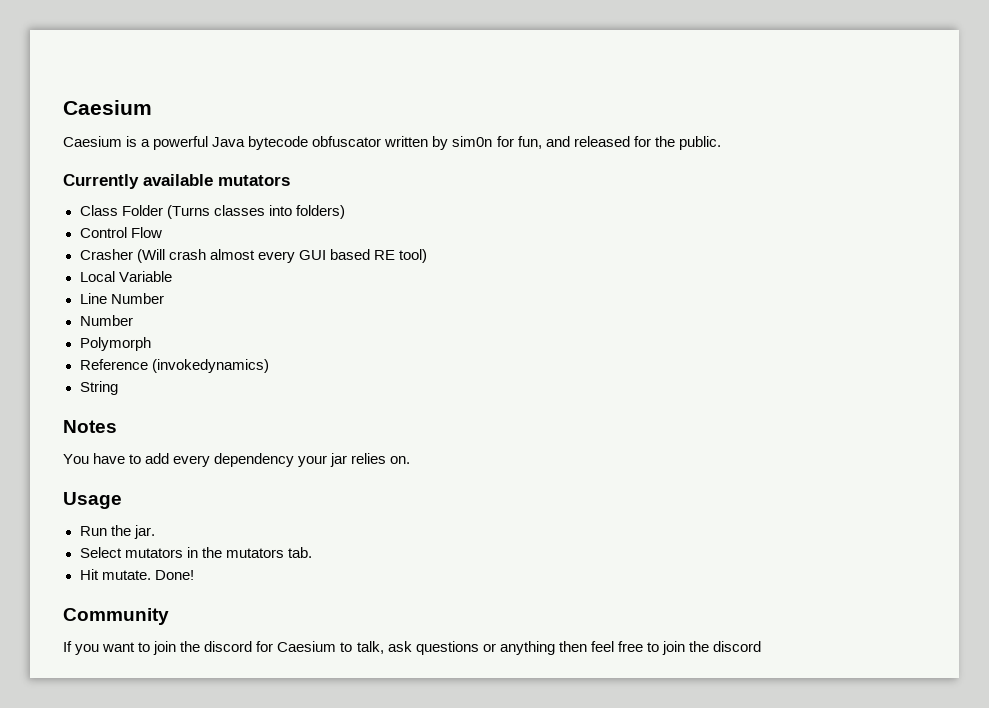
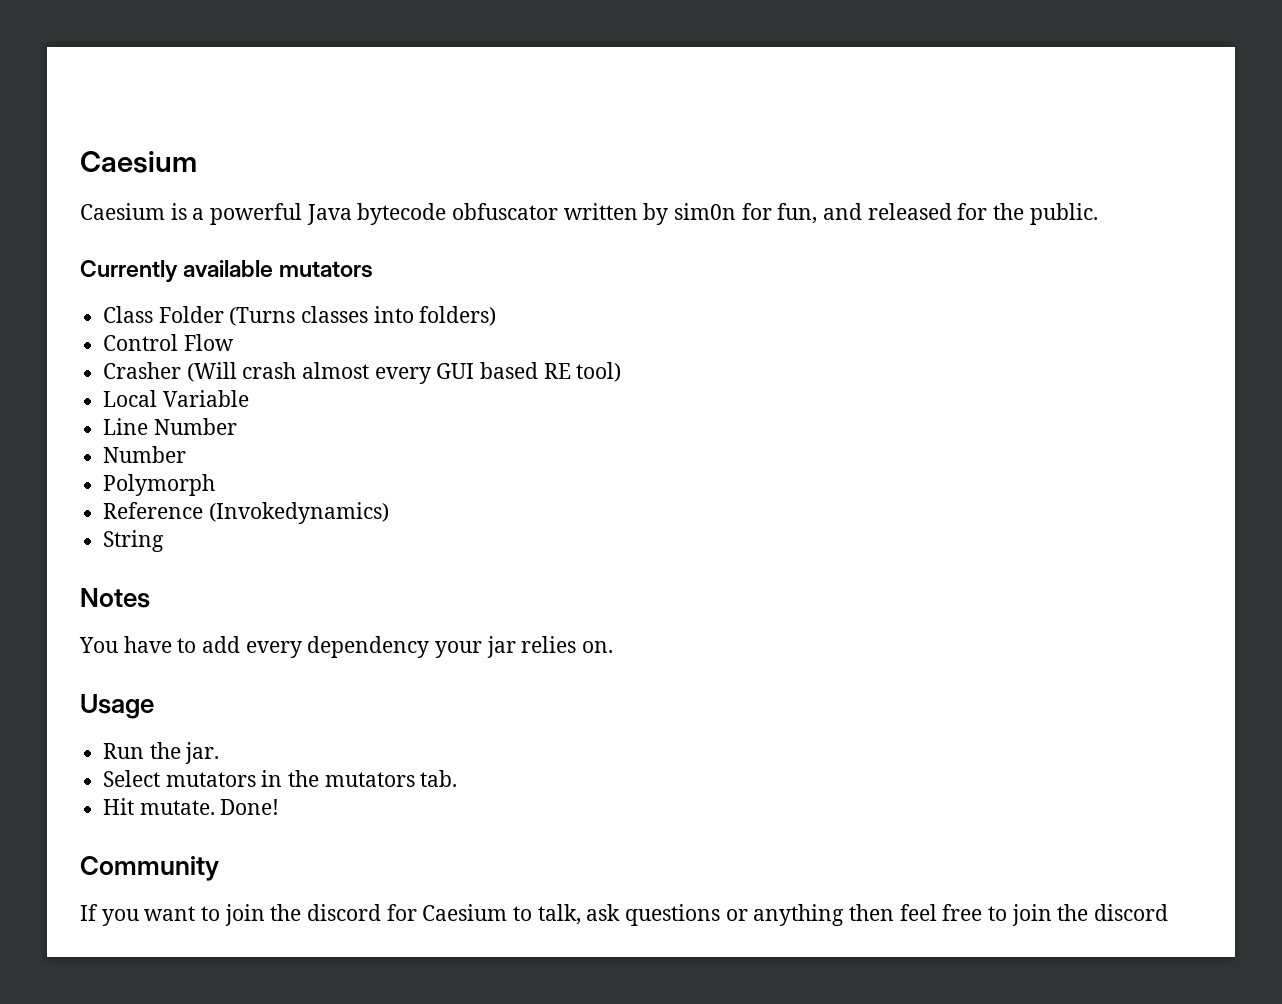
[151,359,269,373] (invokedynamics) -> [208,502,389,524] (Invokedynamics)

